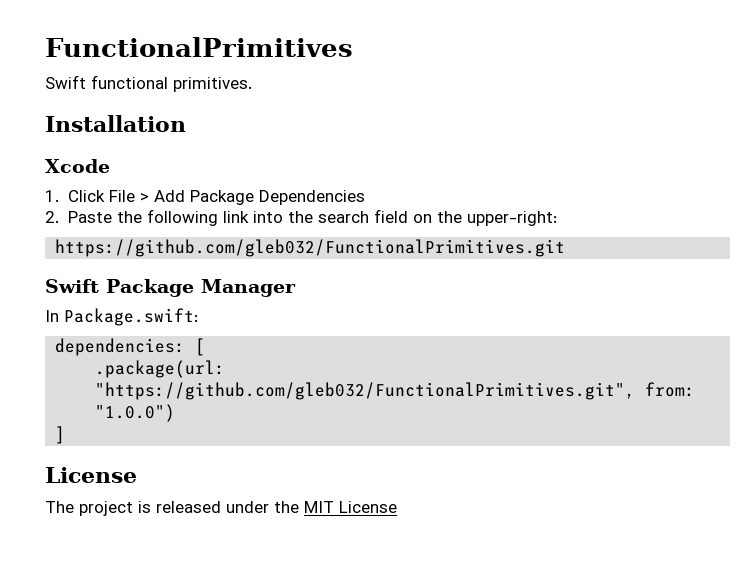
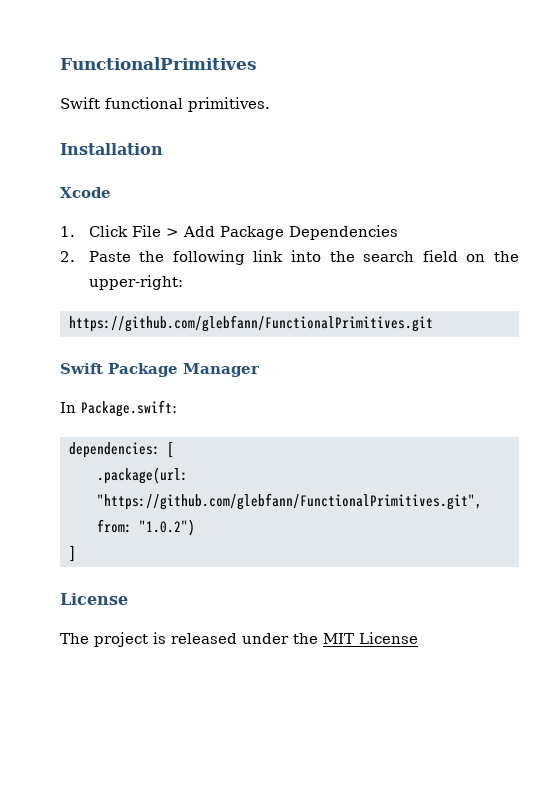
[55,239,566,257] https://github.com/gleb032/FunctionalPrimitives.git -> [68,315,433,332] https://github.com/glebfann/FunctionalPrimitives.git
[95,382,696,400] [95,404,176,422] "https://github.com/gleb032/FunctionalPrimitives.git", from: "1.0.0") -> [96,493,482,510] [96,519,195,536] "https://github.com/glebfann/FunctionalPrimitives.git", from: "1.0.2")

